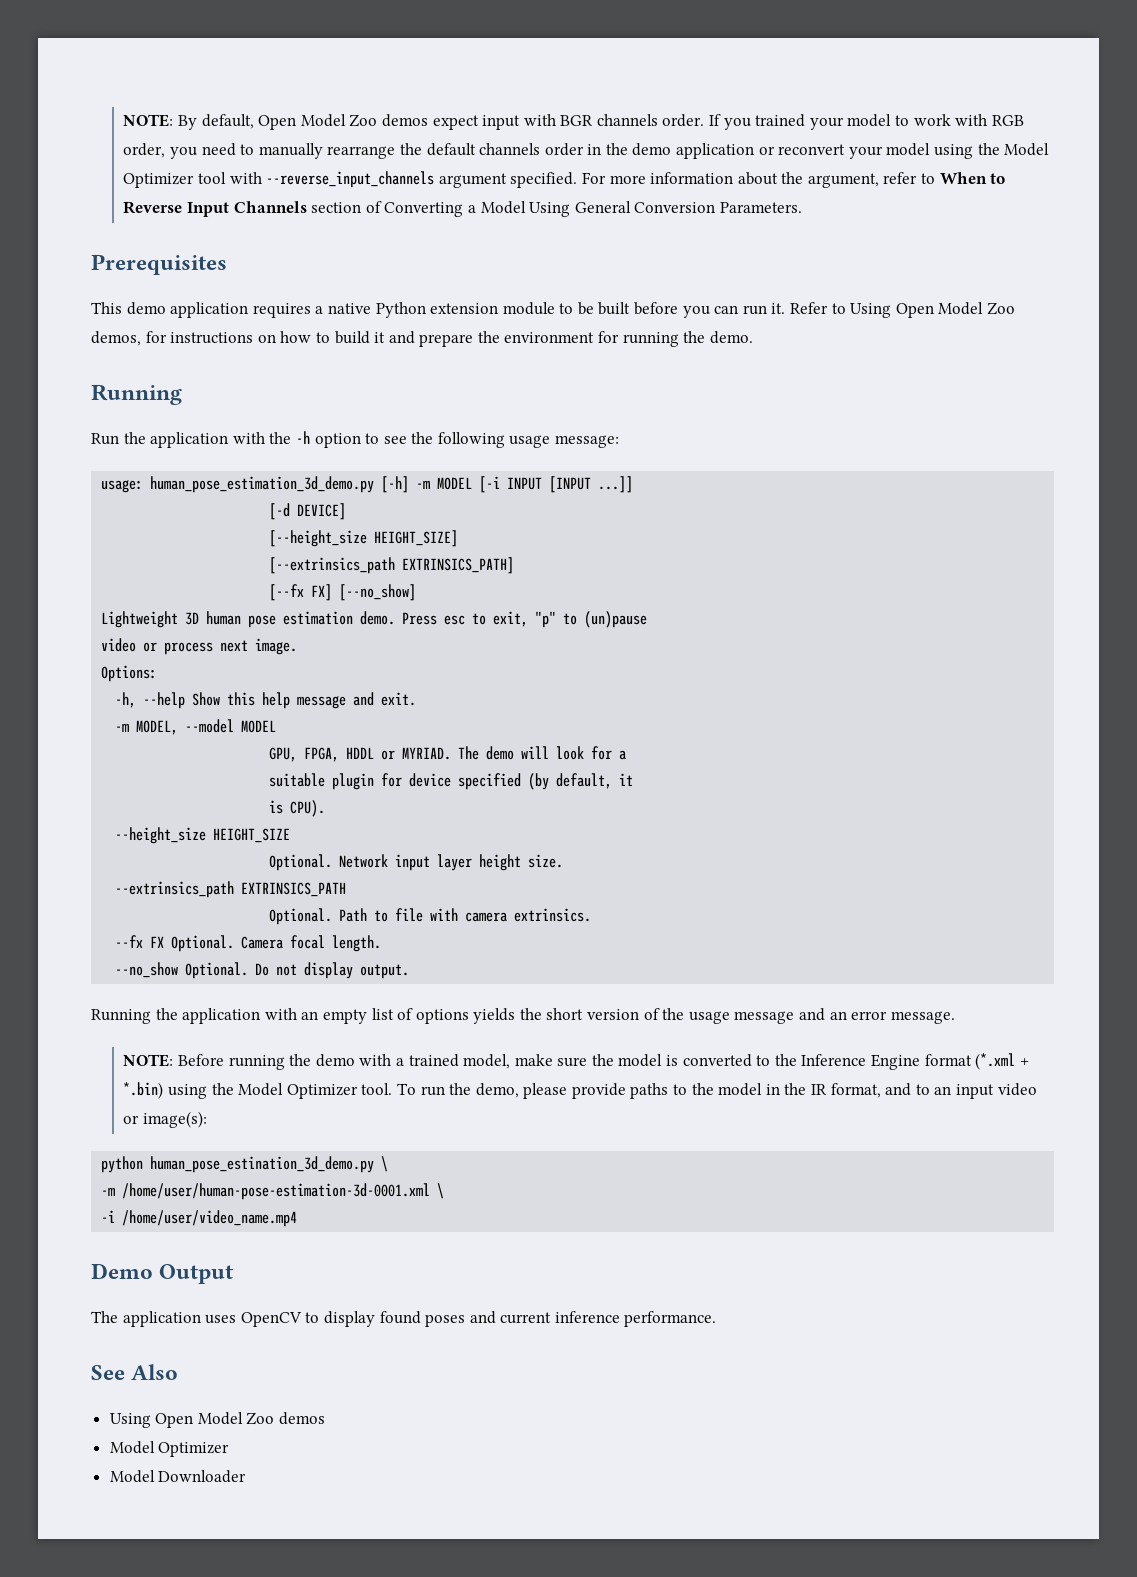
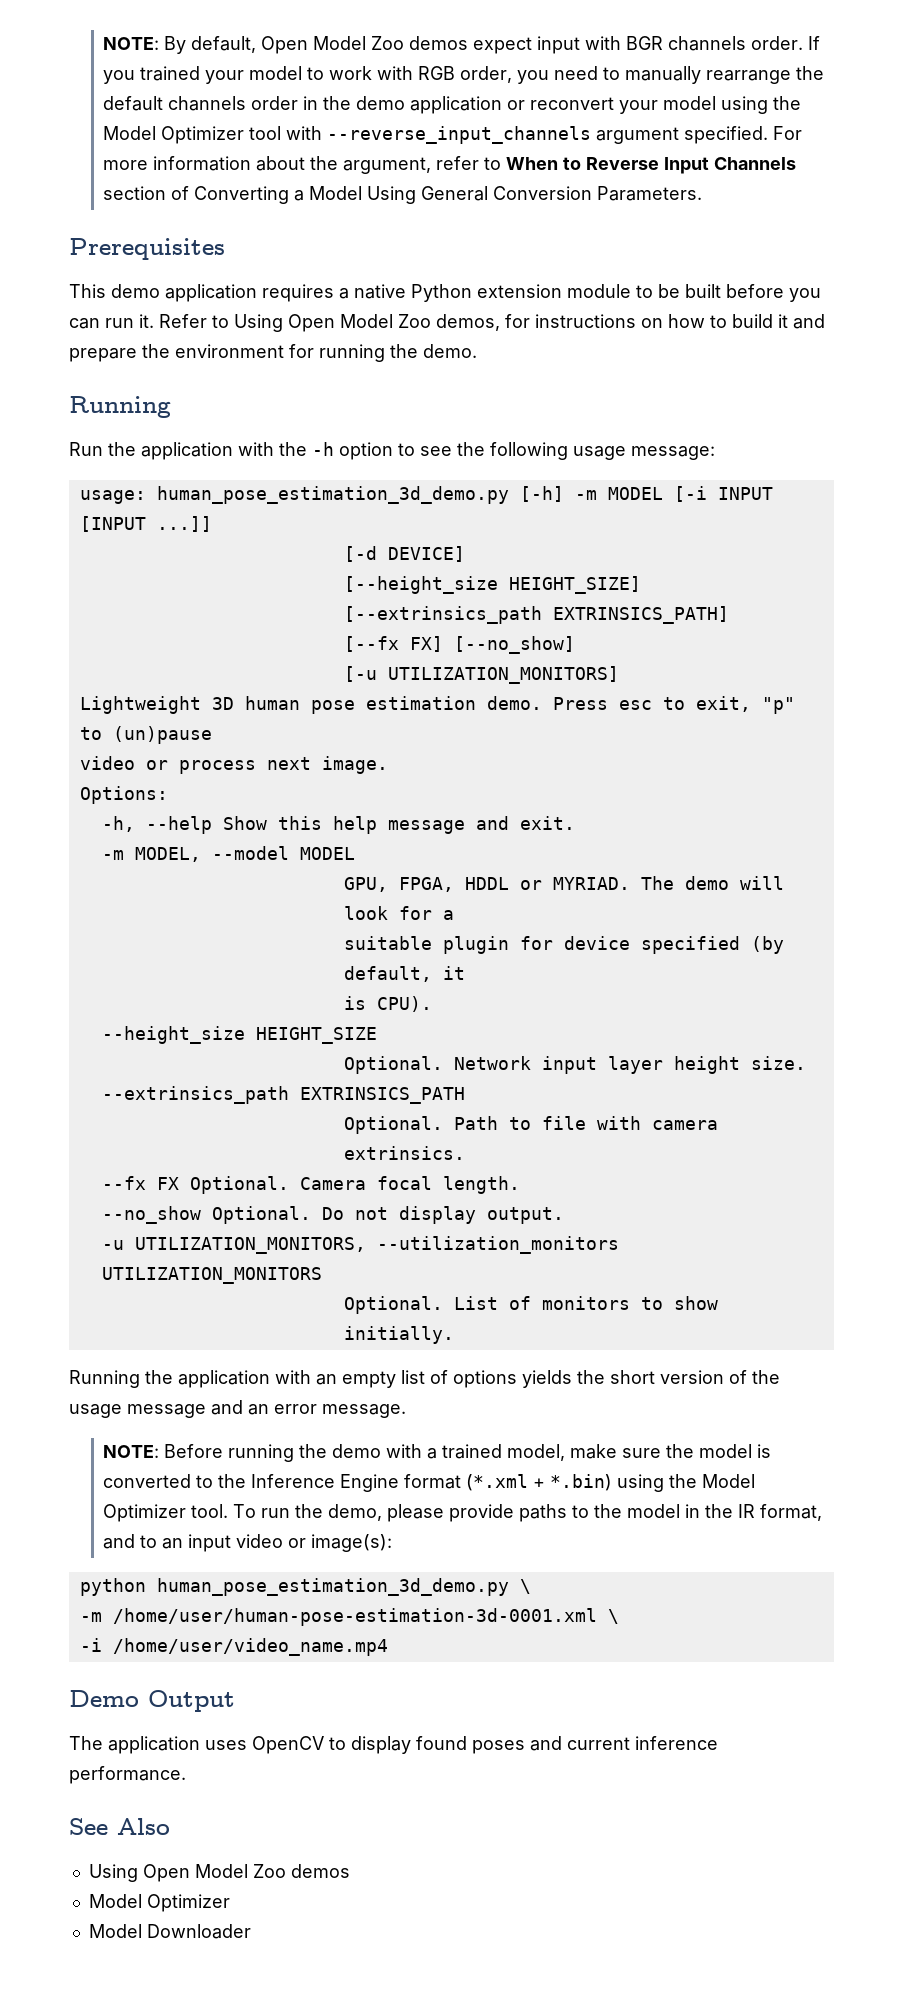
(417, 592) none -> [343,666,619,684] // [-u UTILIZATION_MONITORS]
(410, 971) none -> [101,1236,619,1254] [101,1267,322,1284] [343,1296,718,1314] [343,1326,454,1344] // -u UTILIZATION_MONITORS, --utilization_monitors UTILIZATION_MONITORS // Optional. List of monitors to show initially.
[150,1156,375,1173] human_pose_estination_3d_demo.py -> [156,1578,509,1596] human_pose_estimation_3d_demo.py

